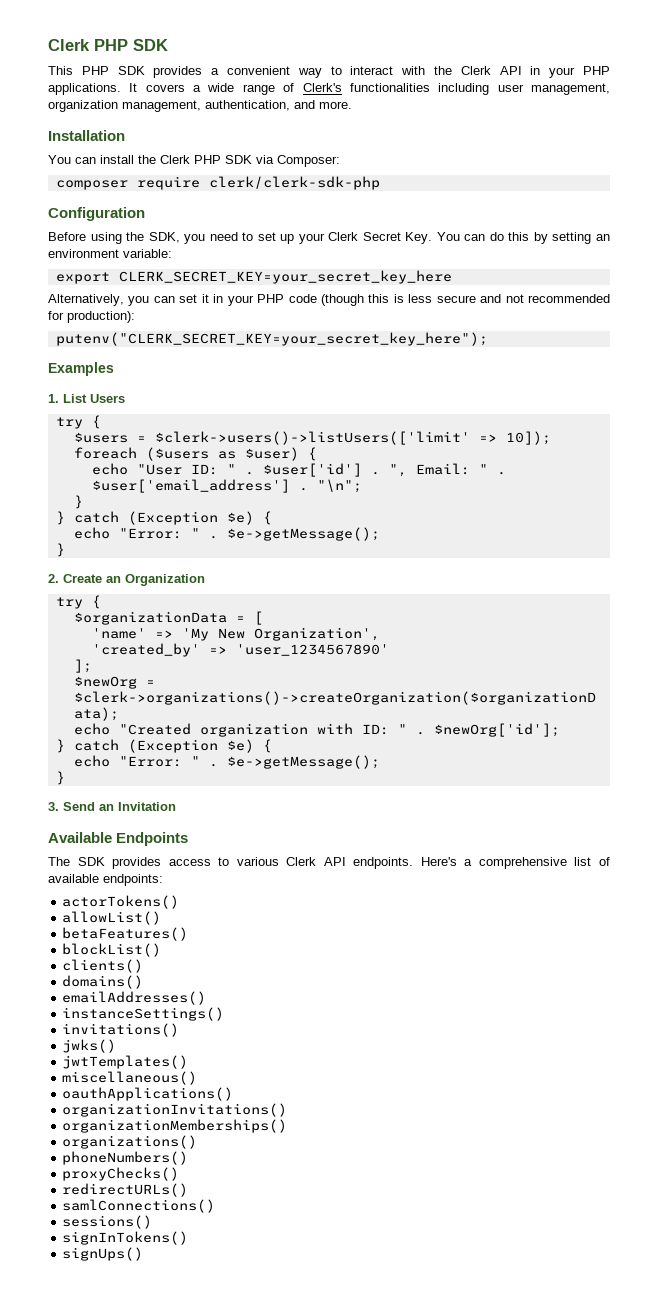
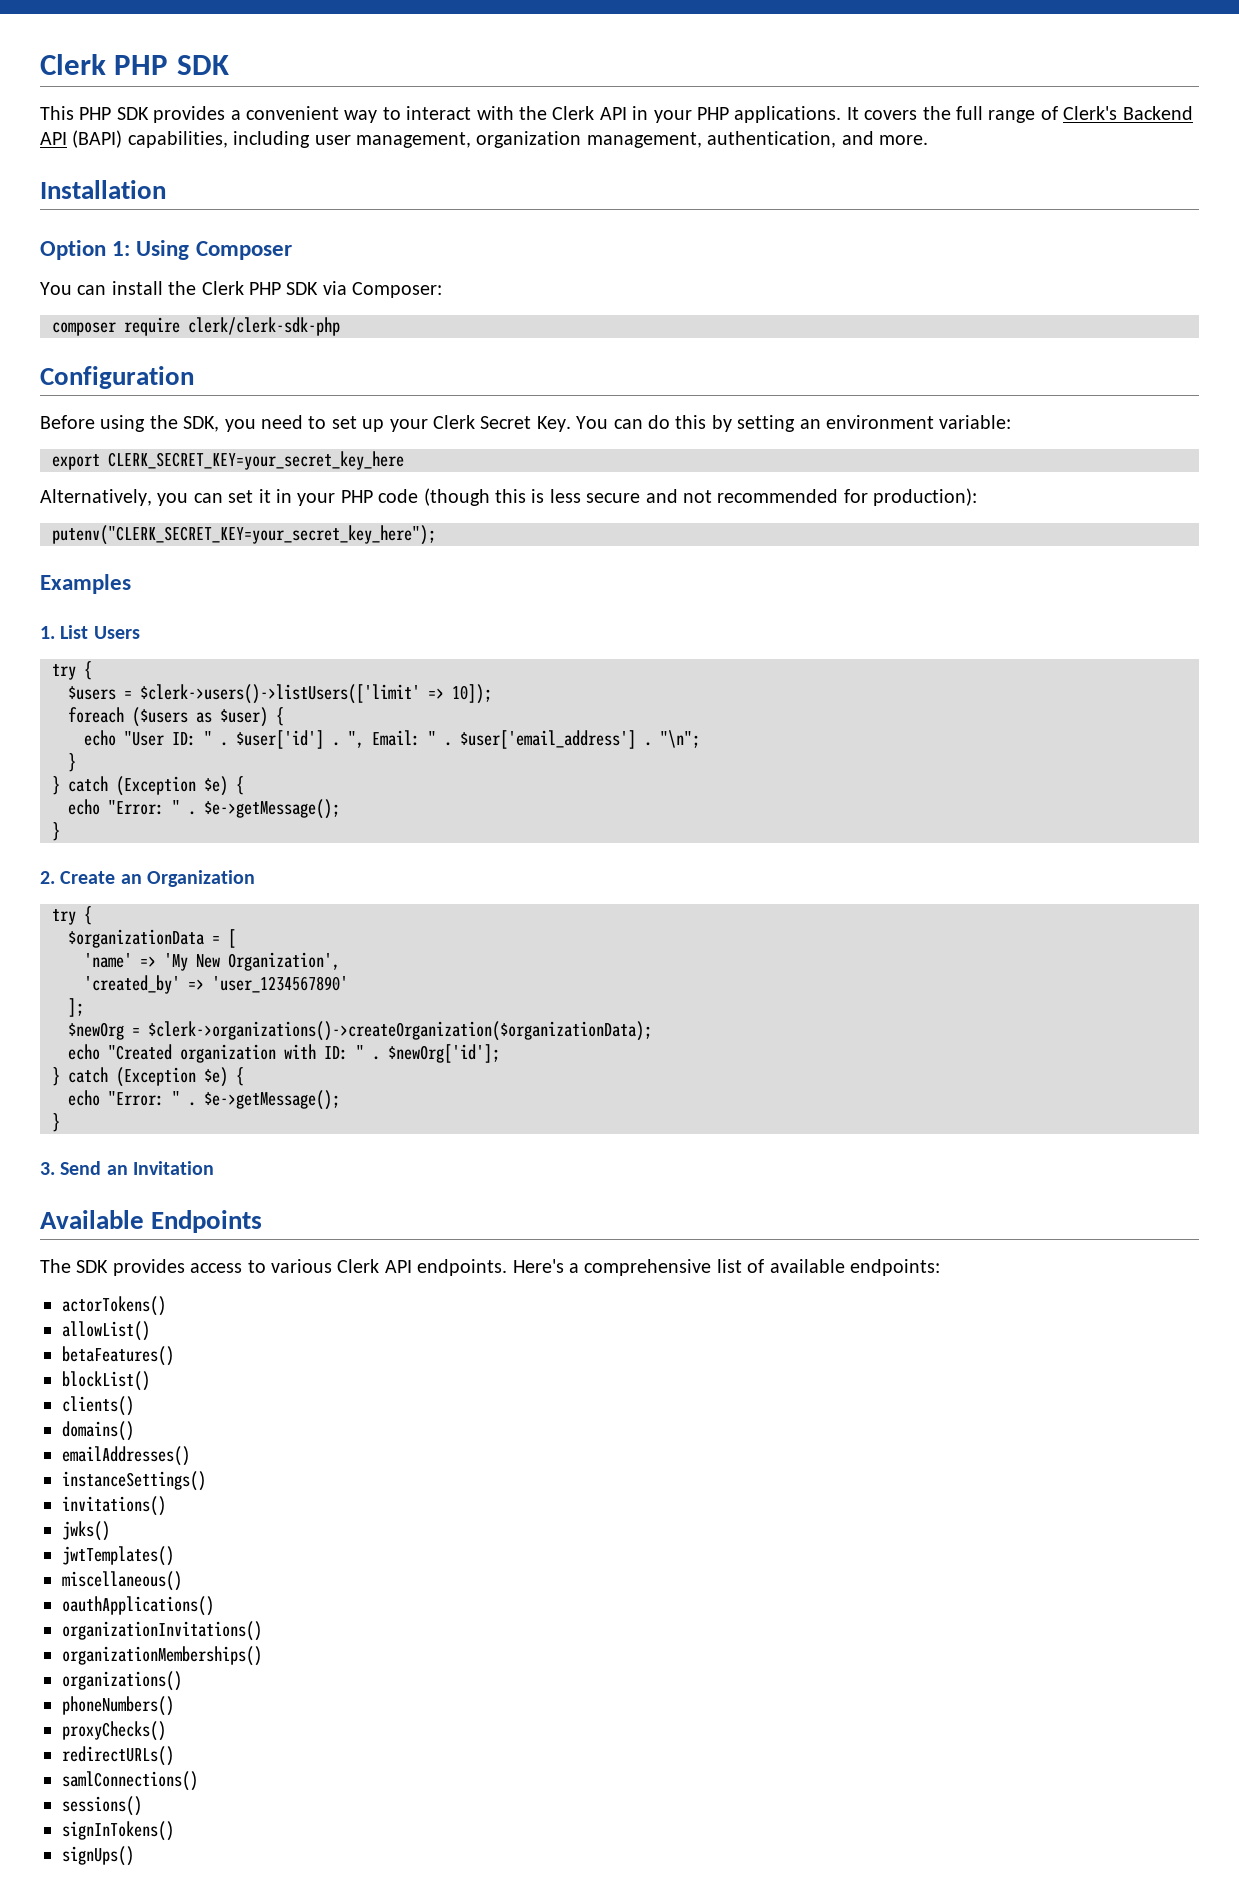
[193,83,235,92] a wide -> [922,106,983,120] the full
[349,83,430,92] functionalities -> [1122,106,1193,120] [40,130,228,148] Backend API (BAPI) capabilities,
(125, 135) none -> [40,240,292,260] // Option 1: Using Composer

